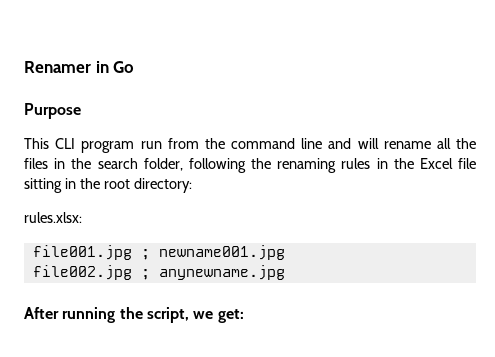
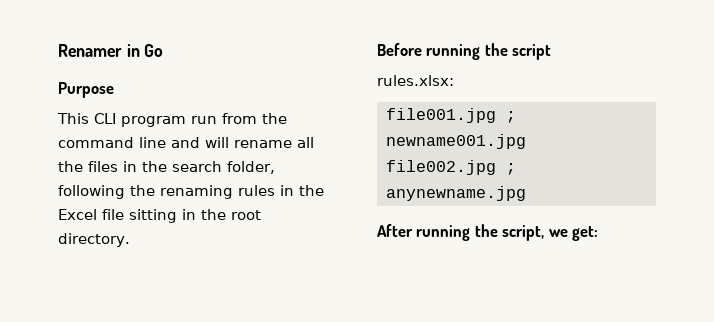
[133,178,192,193] directory: -> [58,233,130,247] [377,43,552,60] directory. // Before running the script

